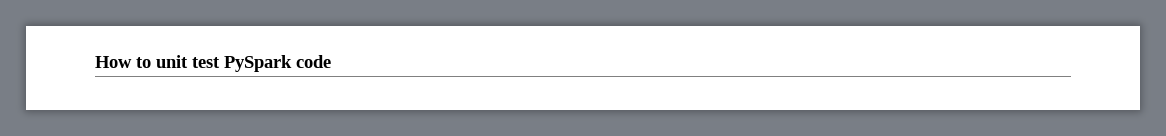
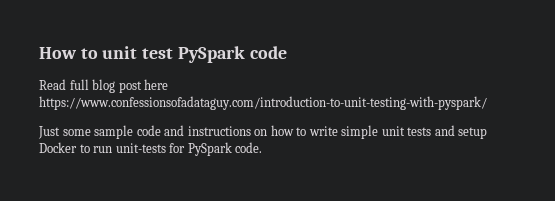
(331, 61) none -> [39,79,169,93] [39,96,487,110] [38,125,488,139] [39,142,263,156] // Read full blog post here https://www.confessionsofadataguy.com/introduction-to-unit-testing-with-pyspark/ // Just some sample code and instructions on how to write simple unit tests and setup Docker to run unit-tests for PySpark code.

